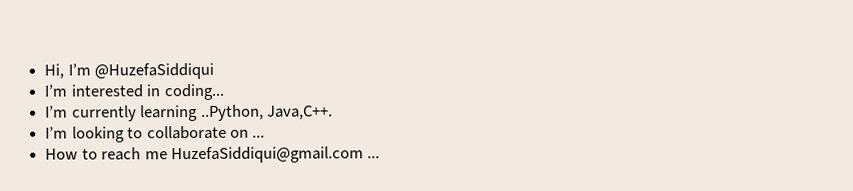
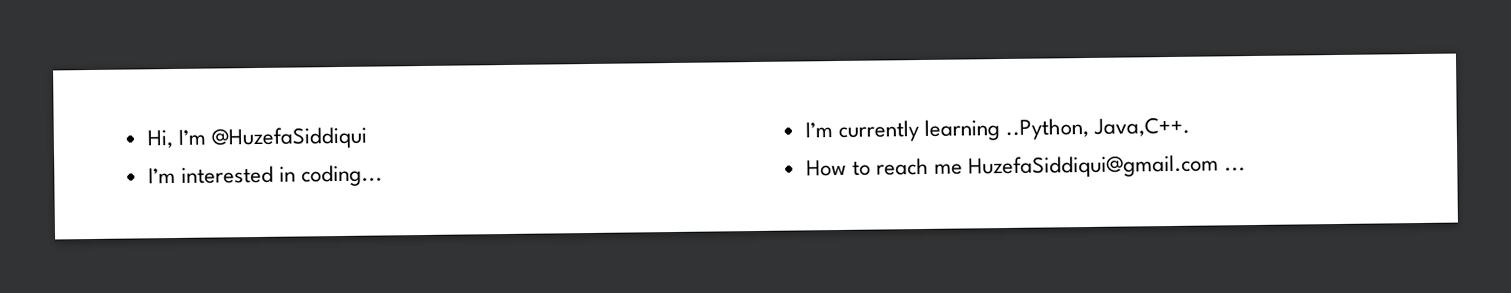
[45,125,266,143] // I’m looking to collaborate on ... -> (1191, 126) none

